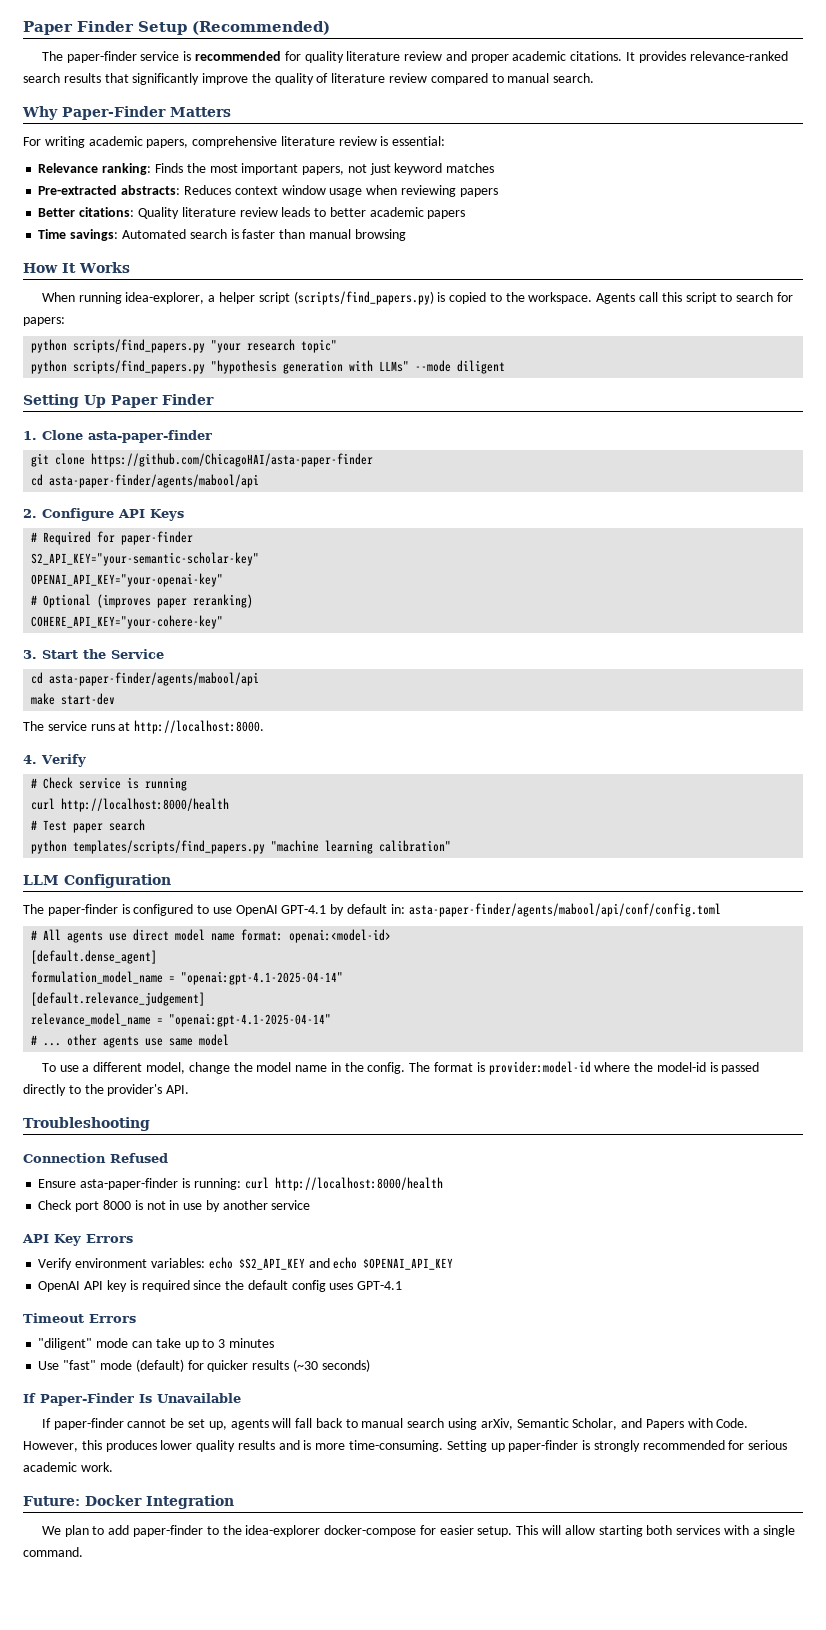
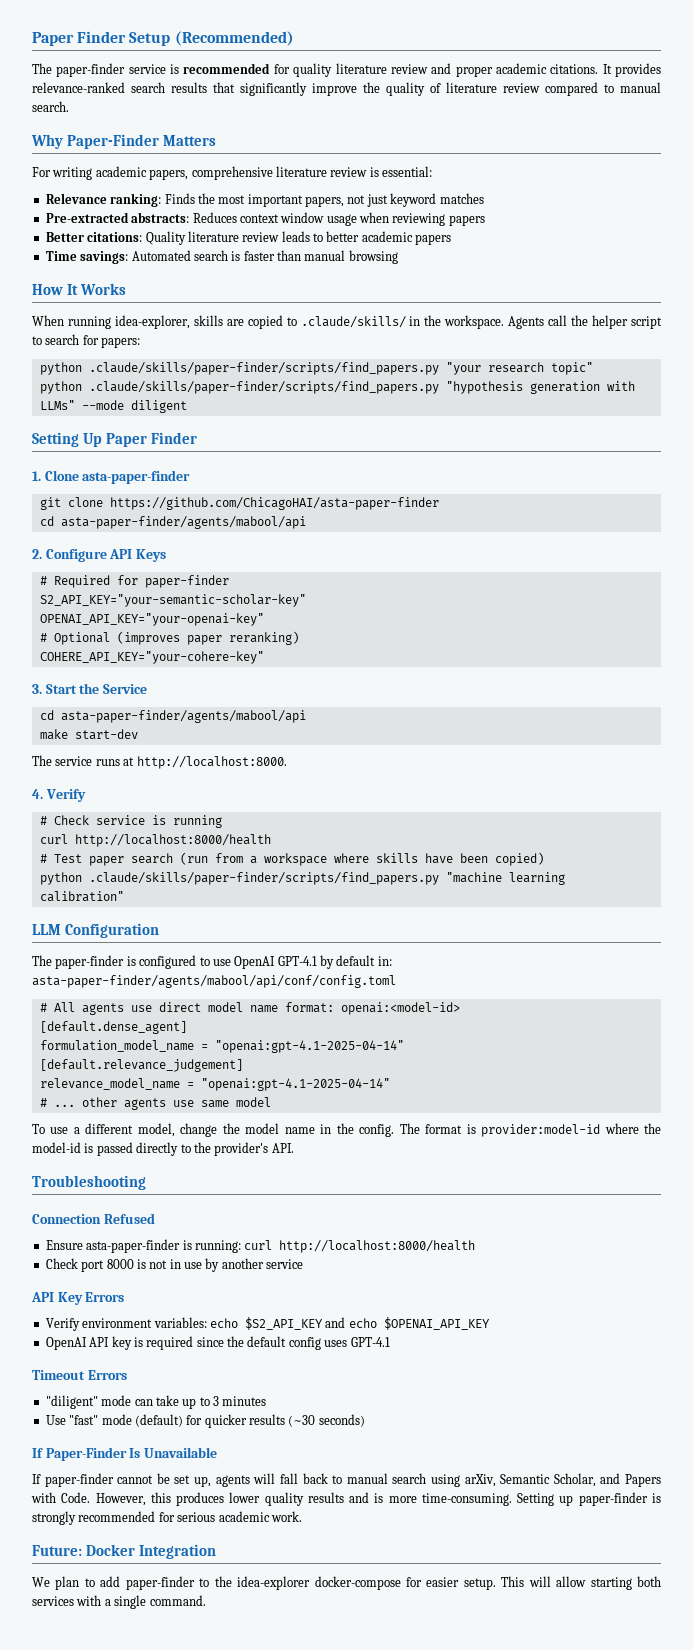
[208,291,502,305] a helper script (scripts/find_papers.py) is copied to -> [193,315,421,329] skills are copied to .claude/skills/ in
[661,292,682,302] this -> [571,315,629,329] the helper
[73,339,206,353] scripts/find_papers.py -> [88,362,439,375] .claude/skills/paper-finder/scripts/find_papers.py
[73,360,206,374] scripts/find_papers.py -> [88,381,439,394] .claude/skills/paper-finder/scripts/find_papers.py
[31,840,266,854] // python templates/scripts/find_papers.py -> [179,852,544,866] [39,872,439,885] (run from a workspace where skills have been copied) // python .claude/skills/paper-finder/scripts/find_papers.py

